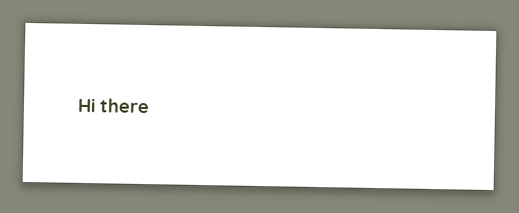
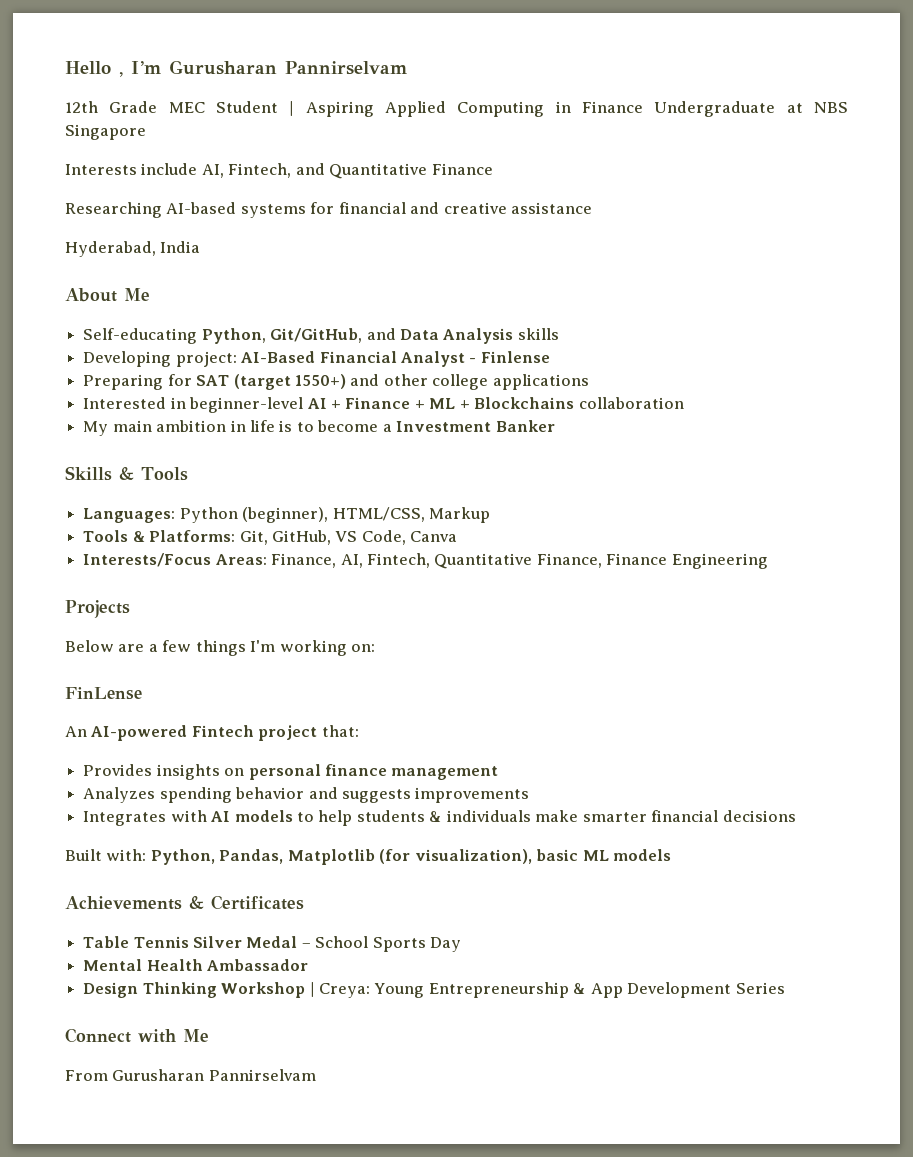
[77,97,150,114] Hi there -> [65,60,407,77] [65,101,849,117] [65,124,146,140] [65,163,493,179] [65,202,593,218] [65,241,201,257] [65,288,150,302] [83,328,559,344] [83,351,550,367] [83,374,589,390] [83,397,684,413] [83,420,555,436] [65,466,188,481] [83,507,490,523] [83,530,458,545] [83,553,768,569] [65,600,130,618] [65,640,376,656] [65,687,142,700] [65,725,359,741] [83,764,499,780] [83,787,530,803] [83,810,796,826] [65,849,672,865] [65,895,304,910] [83,936,462,952] [83,959,309,971] [83,982,785,998] [65,1028,209,1043] [65,1069,316,1081] Hello , I’m Gurusharan Pannirselvam // 12th Grade MEC Student | Aspiring Applied Computing in Finance Undergraduate at NBS Singapore // Interests include AI, Fintech, and Quantitative Finance // Researching AI-based systems for financial and creative assistance // Hyderabad, India // About Me // Self-educating Python, Git/GitHub, and Data Analysis skills // Developing project: AI-Based Financial Analyst - Finlense // Preparing for SAT (target 1550+) and other college applications // Interested in beginner-level AI + Finance + ML + Blockchains collaboration // My main ambition in life is to become a Investment Banker // Skills & Tools // Languages: Python (beginner), HTML/CSS, Markup // Tools & Platforms: Git, GitHub, VS Code, Canva // Interests/Focus Areas: Finance, AI, Fintech, Quantitative Finance, Finance Engineering // Projects // Below are a few things I'm working on: // FinLense // An AI-powered Fintech project that: // Provides insights on personal finance management // Analyzes spending behavior and suggests improvements // Integrates with AI models to help students & individuals make smarter financial decisions // Built with: Python, Pandas, Matplotlib (for visualization), basic ML models // Achievements & Certificates // Table Tennis Silver Medal – School Sports Day // Mental Health Ambassador // Design Thinking Workshop | Creya: Young Entrepreneurship & App Development Series // Connect with Me // From Gurusharan Pannirselvam

